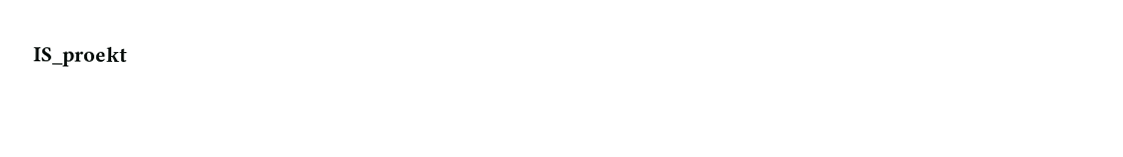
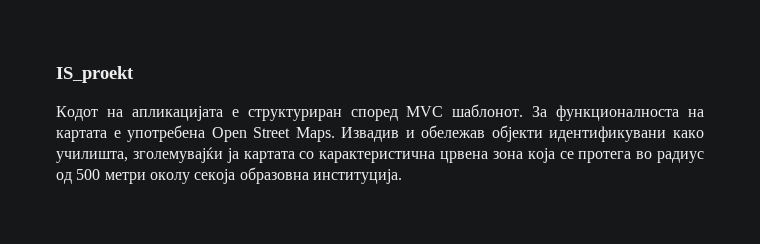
(128, 57) none -> [56,104,705,121] [56,125,704,142] [56,147,705,163] [56,167,402,184] // Кодот на апликацијата е структуриран според MVC шаблонот. За функционалноста на картата е употребена Open Street Maps. Извадив и обележав објекти идентификувани како училишта, зголемувајќи ја картата со карактеристична црвена зона која се протега во радиус од 500 метри околу секоја образовна институција.

